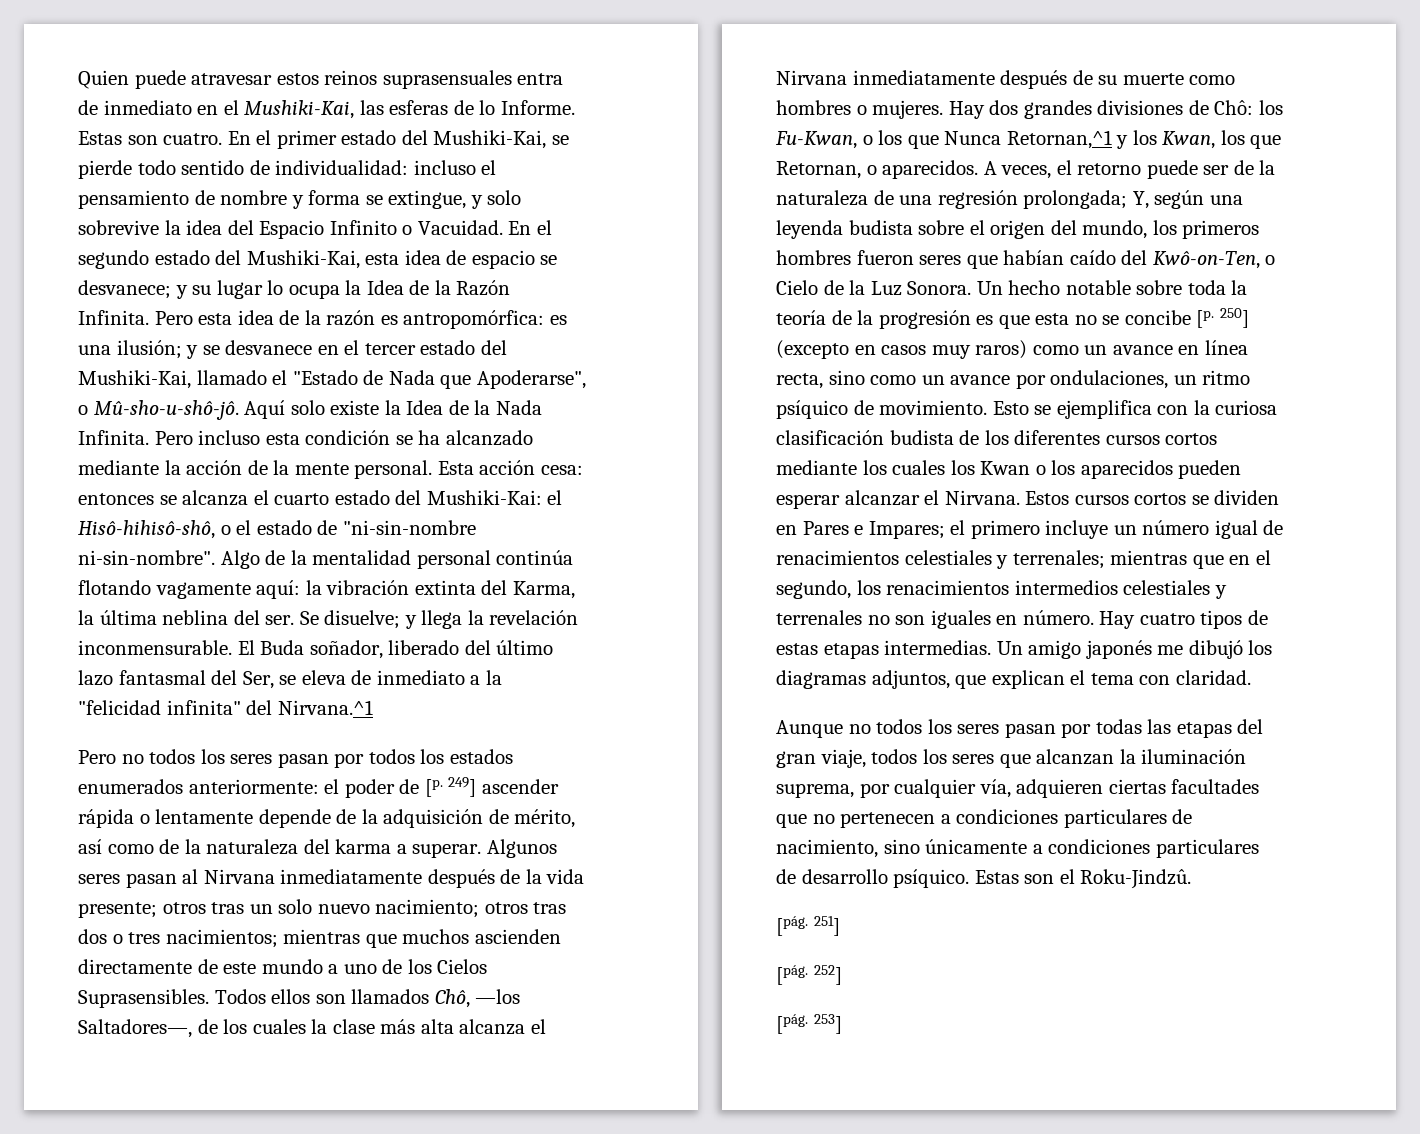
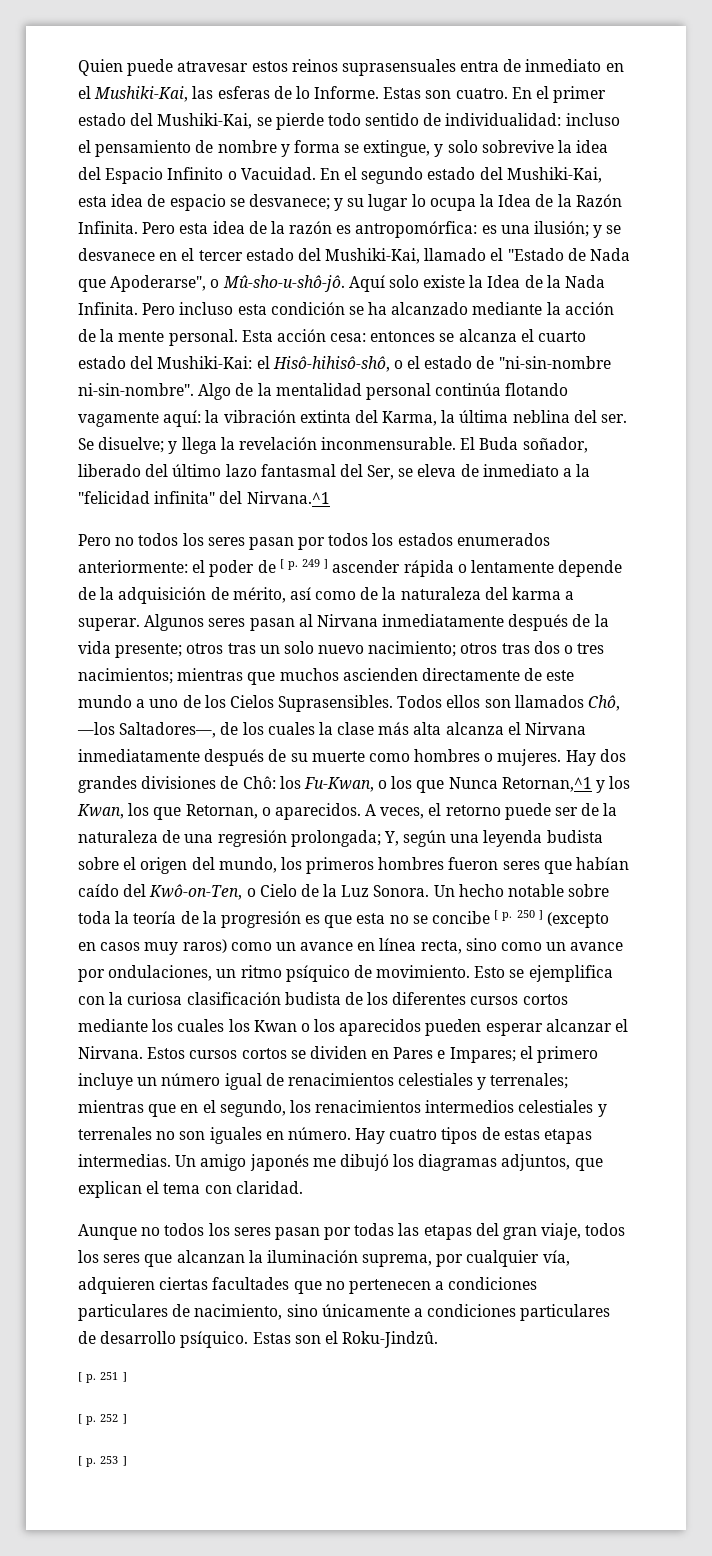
[424,777,477,797] [p. 249] -> [279,559,329,570] [ p. 249 ]
[1196,308,1249,328] [p. 250] -> [494,910,543,921] [ p. 250 ]
[776,916,840,936] [776,965,842,985] [776,1014,842,1034] [pág. 251] // [pág. 252] // [pág. 253] -> [78,1372,127,1383] [78,1414,127,1425] [78,1456,127,1467] [ p. 251 ] // [ p. 252 ] // [ p. 253 ]

